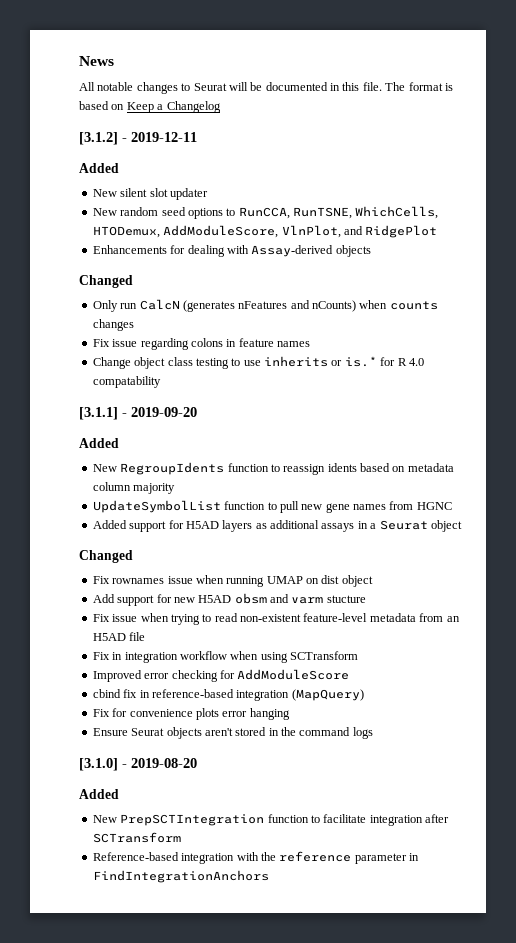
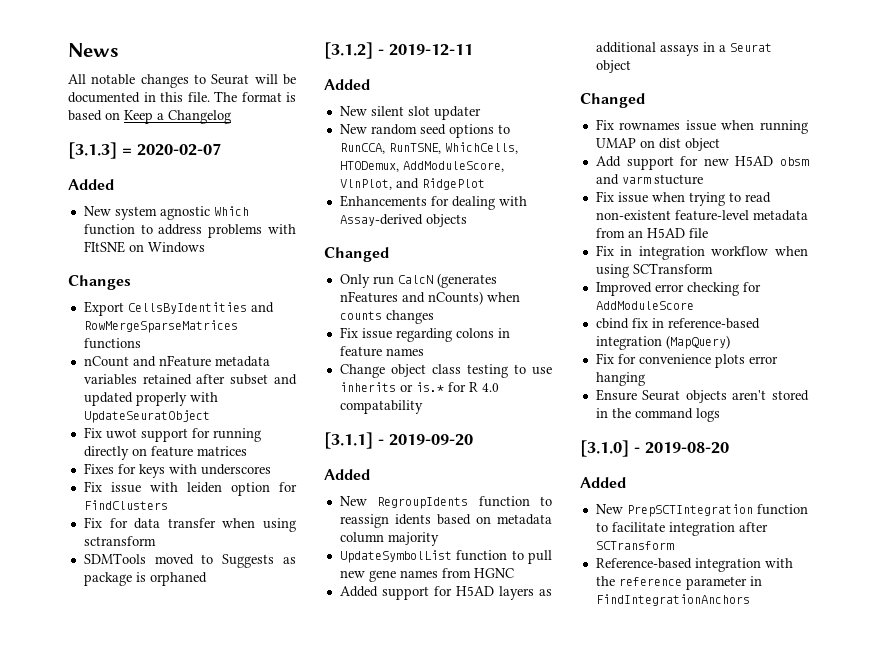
(221, 107) none -> [68,142,221,159] [68,179,114,190] [83,206,249,220] [83,224,296,238] [83,241,205,253] [68,275,131,290] [83,301,274,316] [83,320,238,333] [83,338,141,349] [83,355,270,367] [83,374,297,385] [83,392,218,406] [83,410,210,423] [83,427,261,442] [83,446,247,460] [83,463,271,478] [83,481,297,496] [83,500,168,510] [83,517,296,532] [83,536,156,546] [83,553,296,568] [83,572,207,586] // [3.1.3] = 2020-02-07 // Added // New system agnostic Which function to address problems with FItSNE on Windows // Changes // Export CellsByIdentities and RowMergeSparseMatrices functions // nCount and nFeature metadata variables retained after subset and updated properly with UpdateSeuratObject // Fix uwot support for running directly on feature matrices // Fixes for keys with underscores // Fix issue with leiden option for FindClusters // Fix for data transfer when using sctransform // SDMTools moved to Suggests as package is orphaned

